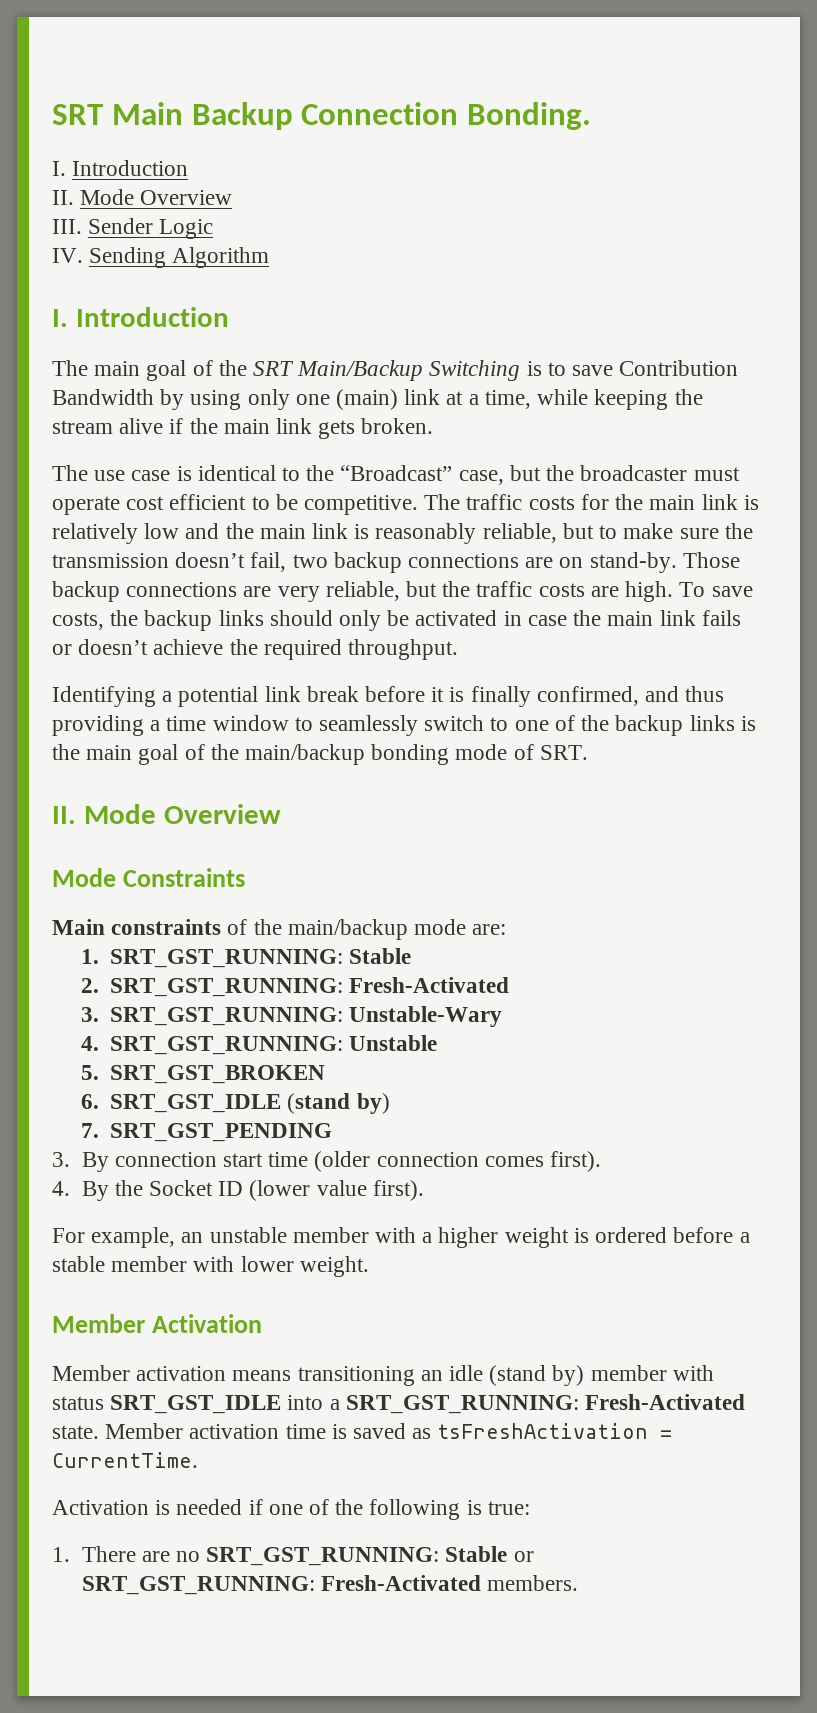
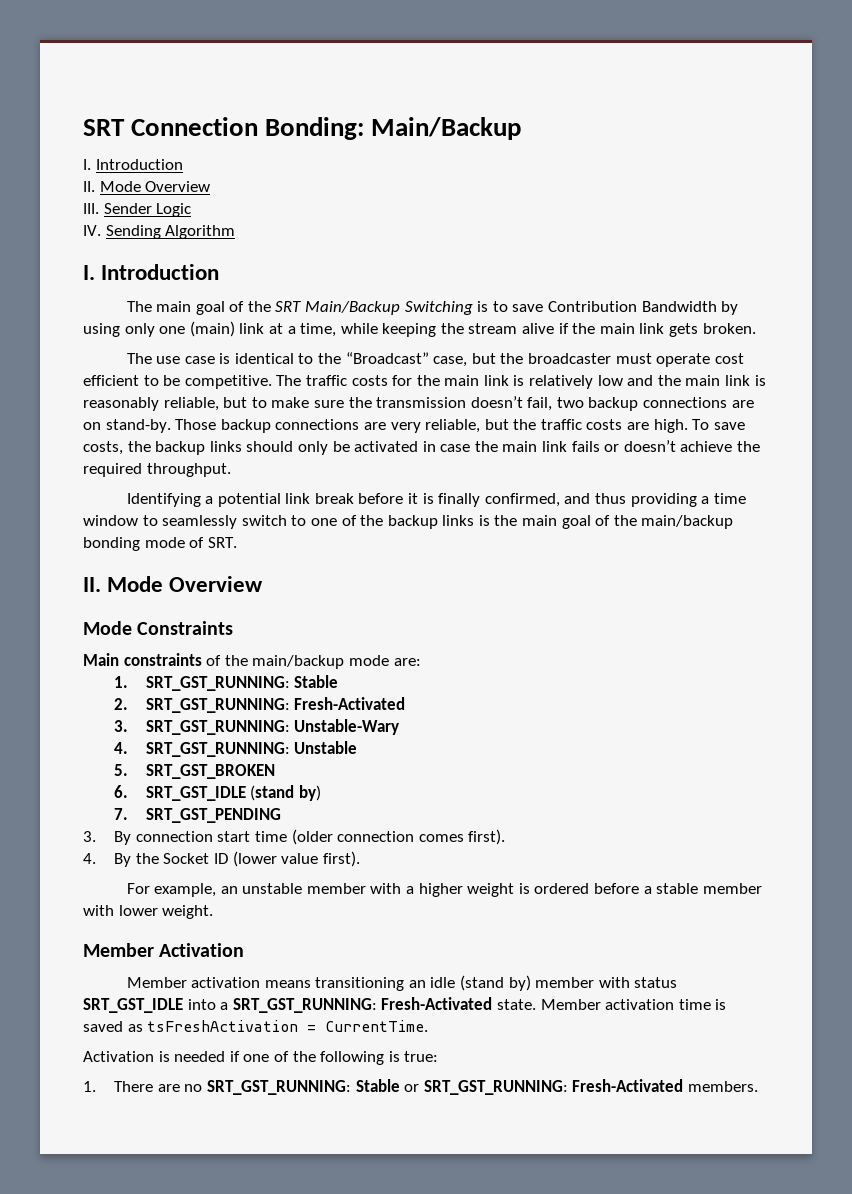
[52,102,592,130] SRT Main Backup Connection Bonding. -> [83,117,522,140] SRT Connection Bonding: Main/Backup

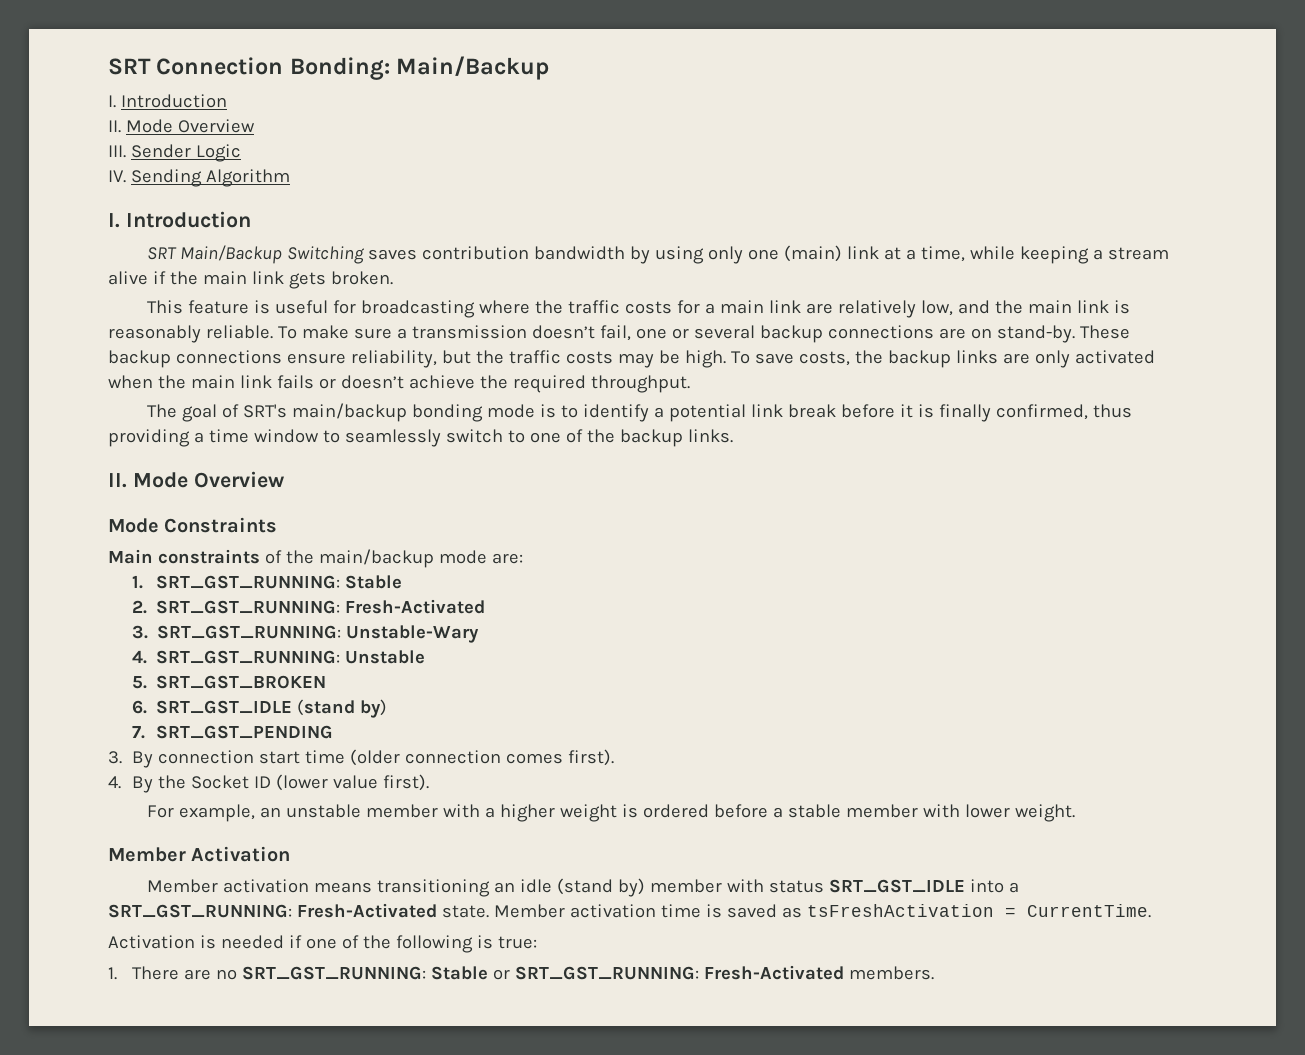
[126,301,717,315] The main goal of the SRT Main/Backup Switching is to save Contribution Bandwidth -> [147,245,626,264] SRT Main/Backup Switching saves contribution bandwidth
[440,323,464,334] the -> [1092,249,1103,260] a
[126,352,744,367] [83,375,302,389] The use case is identical to the “Broadcast” case, but the broadcaster must operate cost efficient to be competitive. The -> [147,300,564,318] This feature is useful for broadcasting where the
[416,375,623,389] the main link is relatively low -> [704,300,953,318] a main link are relatively low,
[163,397,267,411] reliable, but to -> [205,325,297,339] reliable. To
[348,397,372,408] the -> [396,328,407,339] a
[556,397,584,408] two -> [635,325,755,339] one or several
[175,419,481,433] Those backup connections are very reliable, -> [1079,325,1130,339] [108,350,437,368] These backup connections ensure reliability,
[627,422,650,430] are -> [617,350,680,368] may be
[246,441,471,455] should only be activated in case -> [1002,350,1155,368] [108,375,153,389] are only activated when
[126,493,201,507] Identifying -> [147,403,650,422] The goal of SRT's main/backup bonding mode is to identify
[564,493,591,504] and -> (1088, 412) none
[442,515,734,529] [83,537,237,551] links is the main goal of the main/backup bonding mode of SRT. -> [687,429,733,443] links.

